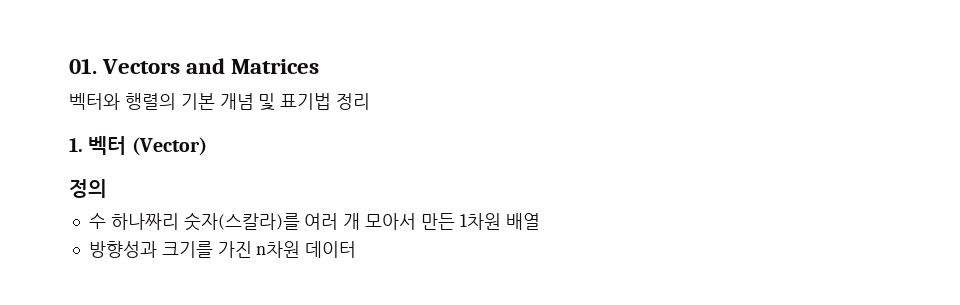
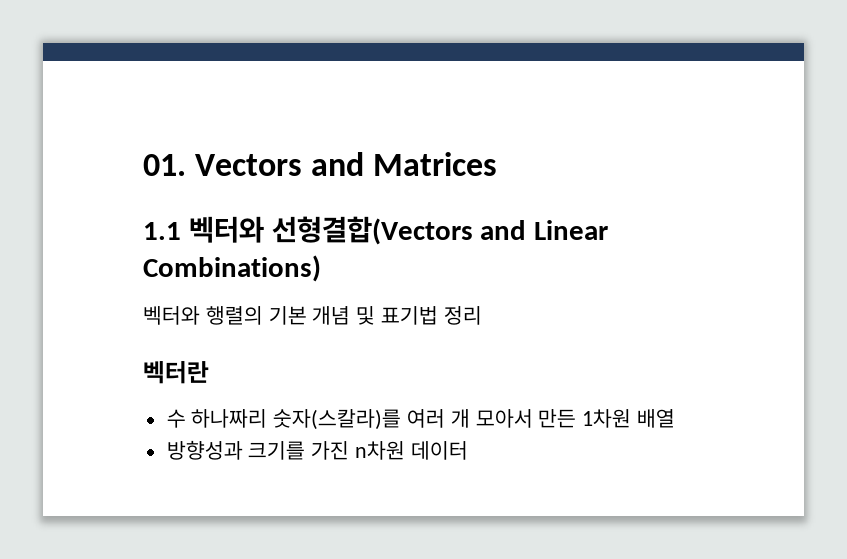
(320, 66) none -> [143,216,609,245] [143,255,321,282] // 1.1 벡터와 선형결합(Vectors and Linear Combinations)
[69,136,207,156] [69,179,107,198] 1. 벡터 (Vector) // 정의 -> [143,361,209,384] 벡터란

